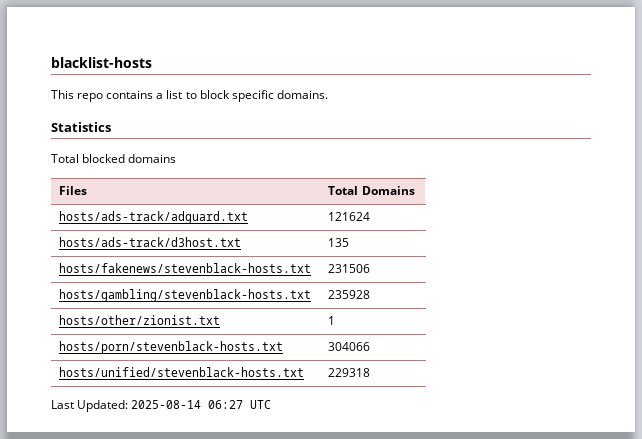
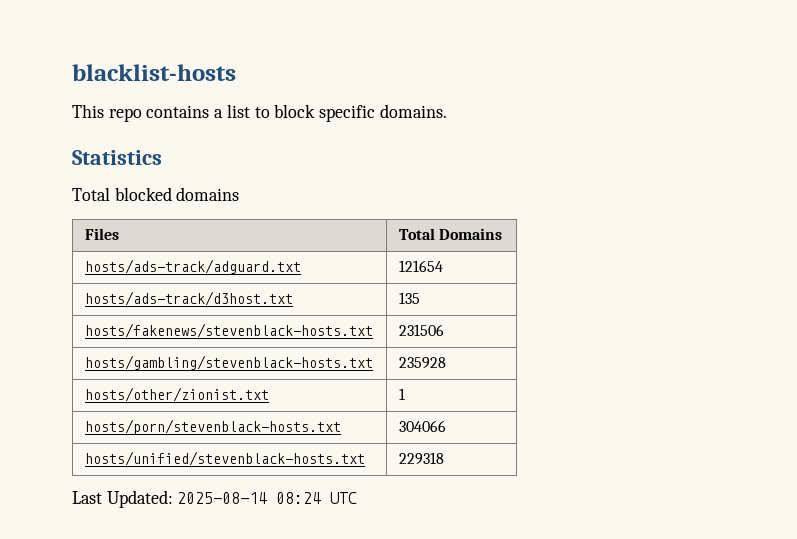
[328,212,371,221] 121624 -> [398,260,443,272] 121654
[208,400,244,409] 06:27 -> [276,492,322,504] 08:24

